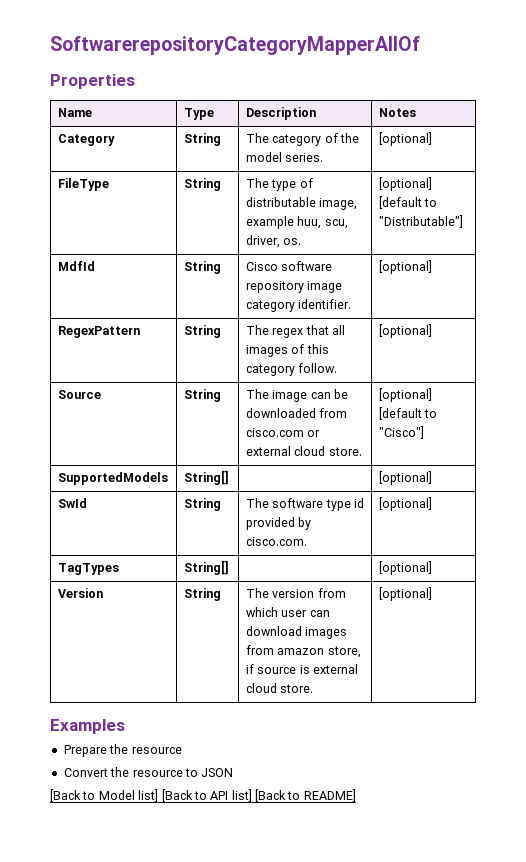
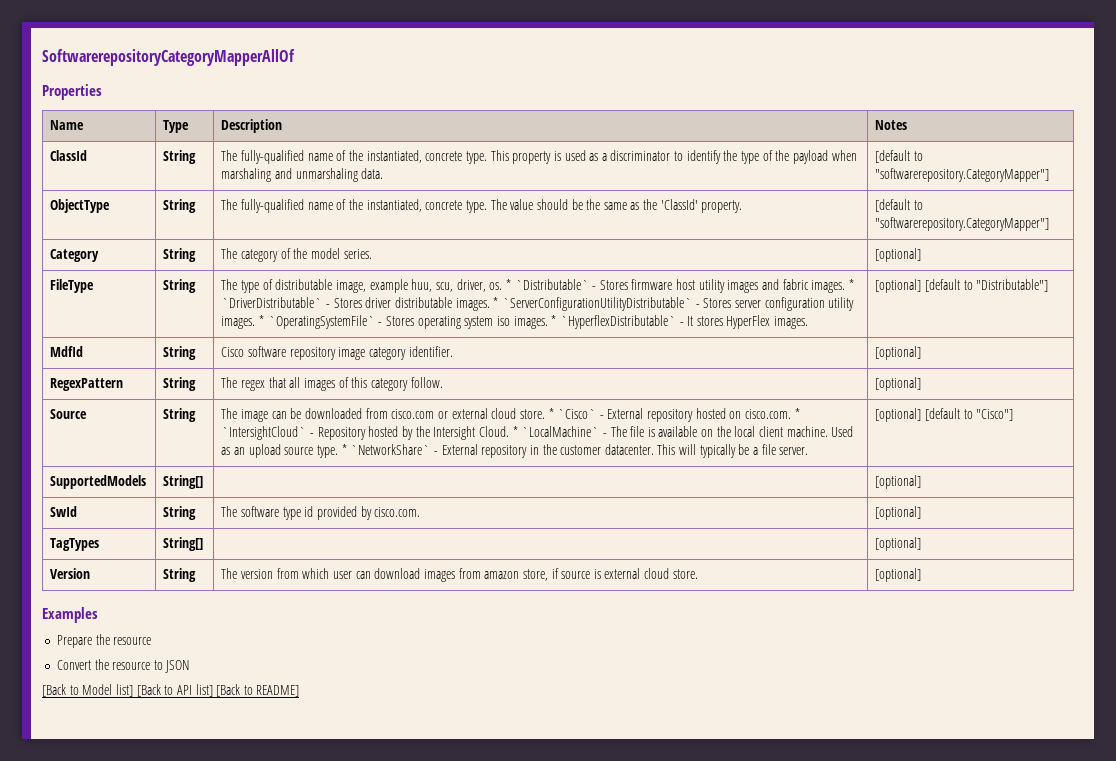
(416, 112) none -> [50,150,88,161] [163,150,197,164] [221,150,857,164] [221,168,384,182] [875,150,924,163] [875,168,1050,182] [50,199,111,213] [163,199,197,213] [221,199,743,213] [875,199,924,212] [875,217,1050,231] // ClassId | String | The fully-qualified name of the instantiated, concrete type. This property is used as a discriminator to identify the type of the payload when marshaling and unmarshaling data. | [default to "softwarerepository.CategoryMapper"] // ObjectType | String | The fully-qualified name of the instantiated, concrete type. The value should be the same as the 'ClassId' property. | [default to "softwarerepository.CategoryMapper"]
(302, 241) none -> [505,279,854,293] [221,297,855,311] [221,315,809,329] * `Distributable` - Stores firmware host utility images and fabric images. * `DriverDistributable` - Stores driver distributable images. * `ServerConfigurationUtilityDistributable` - Stores server configuration utility images. * `OperatingSystemFile` - Stores operating system iso images. * `HyperflexDistributable` - It stores HyperFlex images.
(362, 451) none -> [548,408,800,422] [221,426,854,440] [221,444,809,458] * `Cisco` - External repository hosted on cisco.com. * `IntersightCloud` - Repository hosted by the Intersight Cloud. * `LocalMachine` - The file is available on the local client machine. Used as an upload source type. * `NetworkShare` - External repository in the customer datacenter. This will typically be a file server.

